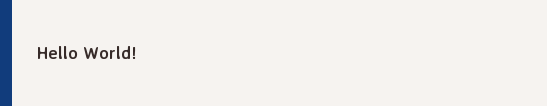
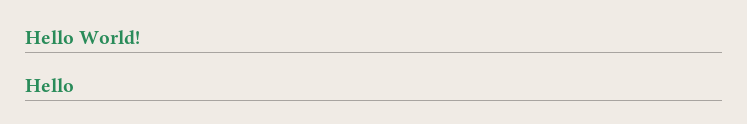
(137, 52) none -> [25,78,74,92] // Hello

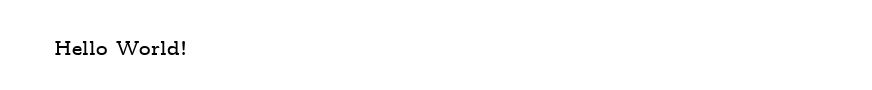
[25,78,74,92] // Hello -> (187, 48) none

